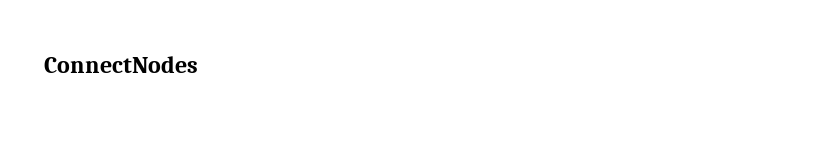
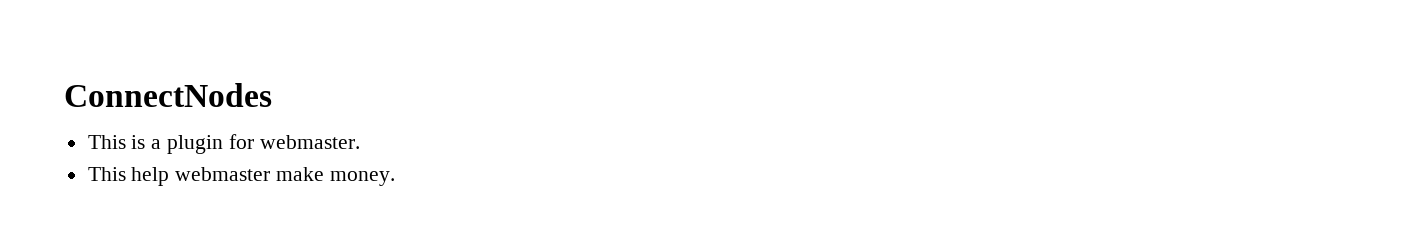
(198, 64) none -> [87,134,360,154] [87,167,395,186] // This is a plugin for webmaster. // This help webmaster make money.

